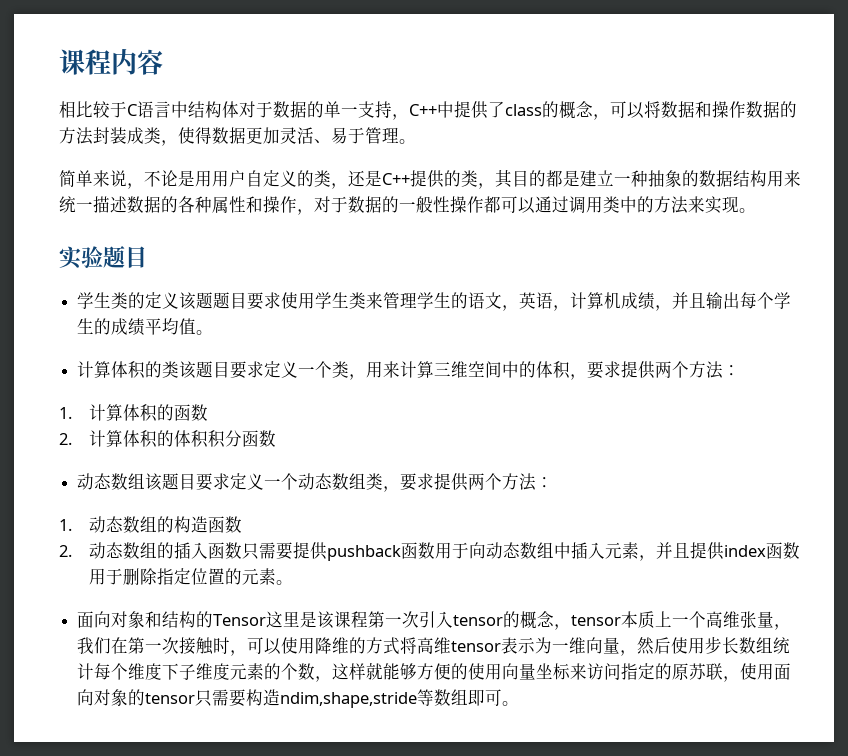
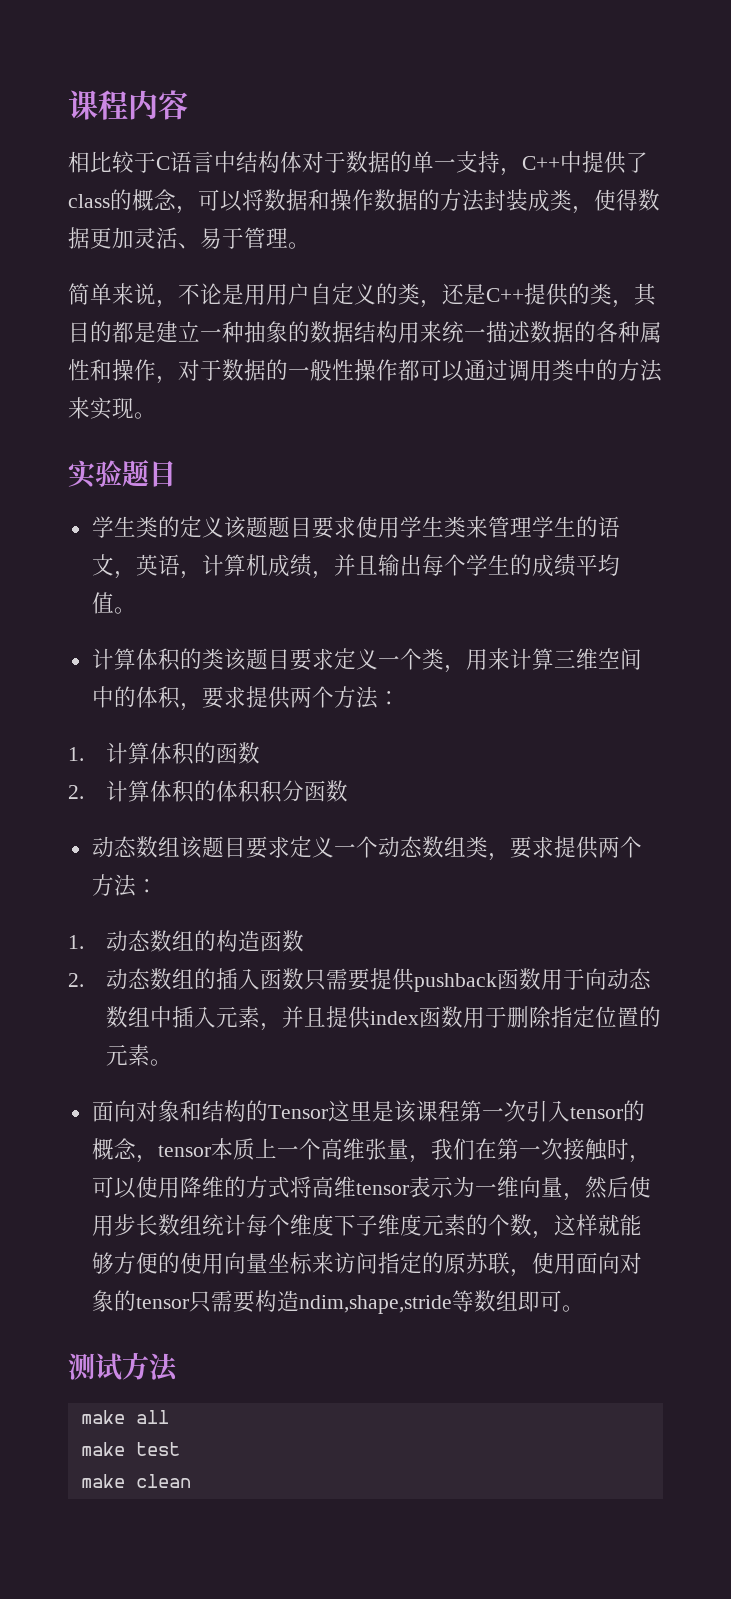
(520, 703) none -> [68,1352,179,1382] [80,1410,169,1424] [80,1442,180,1456] [80,1474,191,1488] // 测试方法 // make all // make test // make clean

